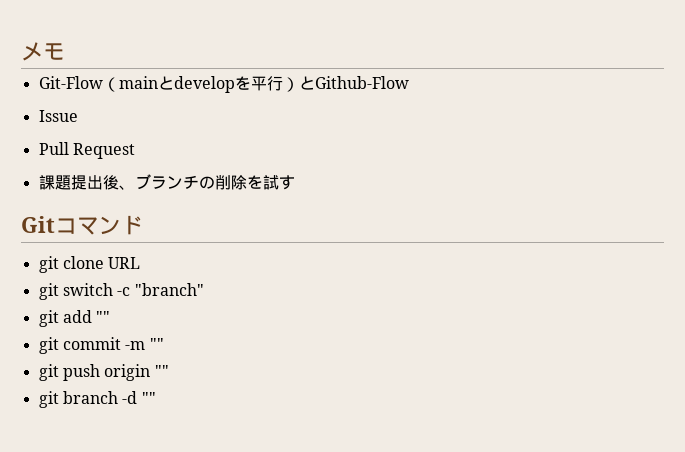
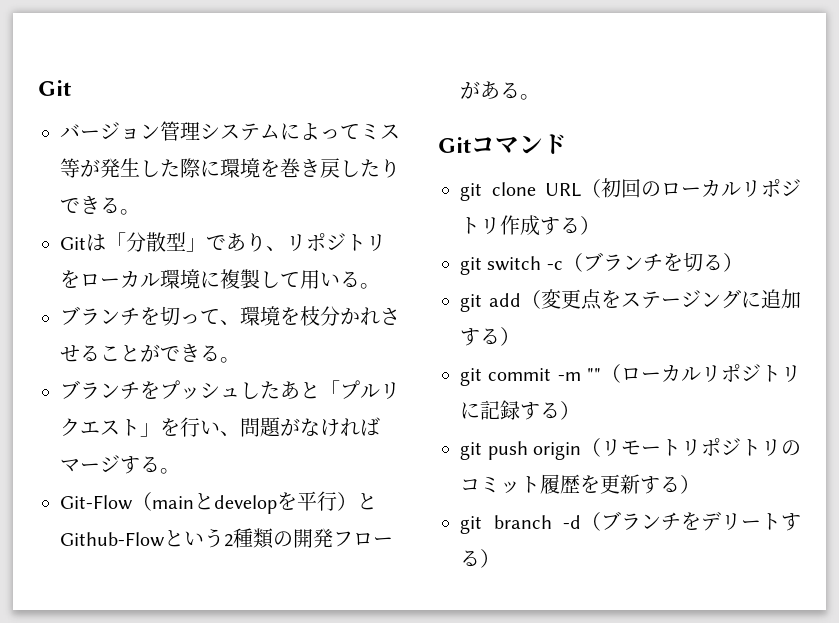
[21,42,65,61] メモ -> [38,80,71,96] [60,121,400,141] [60,158,400,178] [60,196,140,215] [60,232,386,252] [60,269,380,289] [60,306,400,326] [60,344,240,363] [60,380,400,400] [60,417,380,437] [60,455,180,474] Git // バージョン管理システムによってミス等が発生した際に環境を巻き戻したりできる。 // Gitは「分散型」であり、リポジトリをローカル環境に複製して用いる。 // ブランチを切って、環境を枝分かれさせることができる。 // ブランチをプッシュしたあと「プルリクエスト」を行い、問題がなければマージする。
[38,110,78,122] [38,142,135,159] [38,174,295,190] // Issue // Pull Request // 課題提出後、ブランチの削除を試す -> [164,528,393,549] [460,81,540,100] という2種類の開発フローがある。
[38,283,204,300] [38,310,111,327] [38,337,164,354] [38,364,169,381] [38,391,156,408] // git switch -c "branch" // git add "" // git commit -m "" // git push origin "" // git branch -d "" -> [581,178,801,198] [460,215,600,236] [460,252,743,275] [460,289,801,312] [460,327,520,346] [460,364,801,386] [460,400,580,420] [460,438,801,460] [460,474,700,494] [460,511,801,534] [460,549,500,568] （初回のローカルリポジトリ作成する） // git switch -c（ブランチを切る） // git add（変更点をステージングに追加する） // git commit -m ""（ローカルリポジトリに記録する） // git push origin（リモートリポジトリのコミット履歴を更新する） // git branch -d（ブランチをデリートする）

